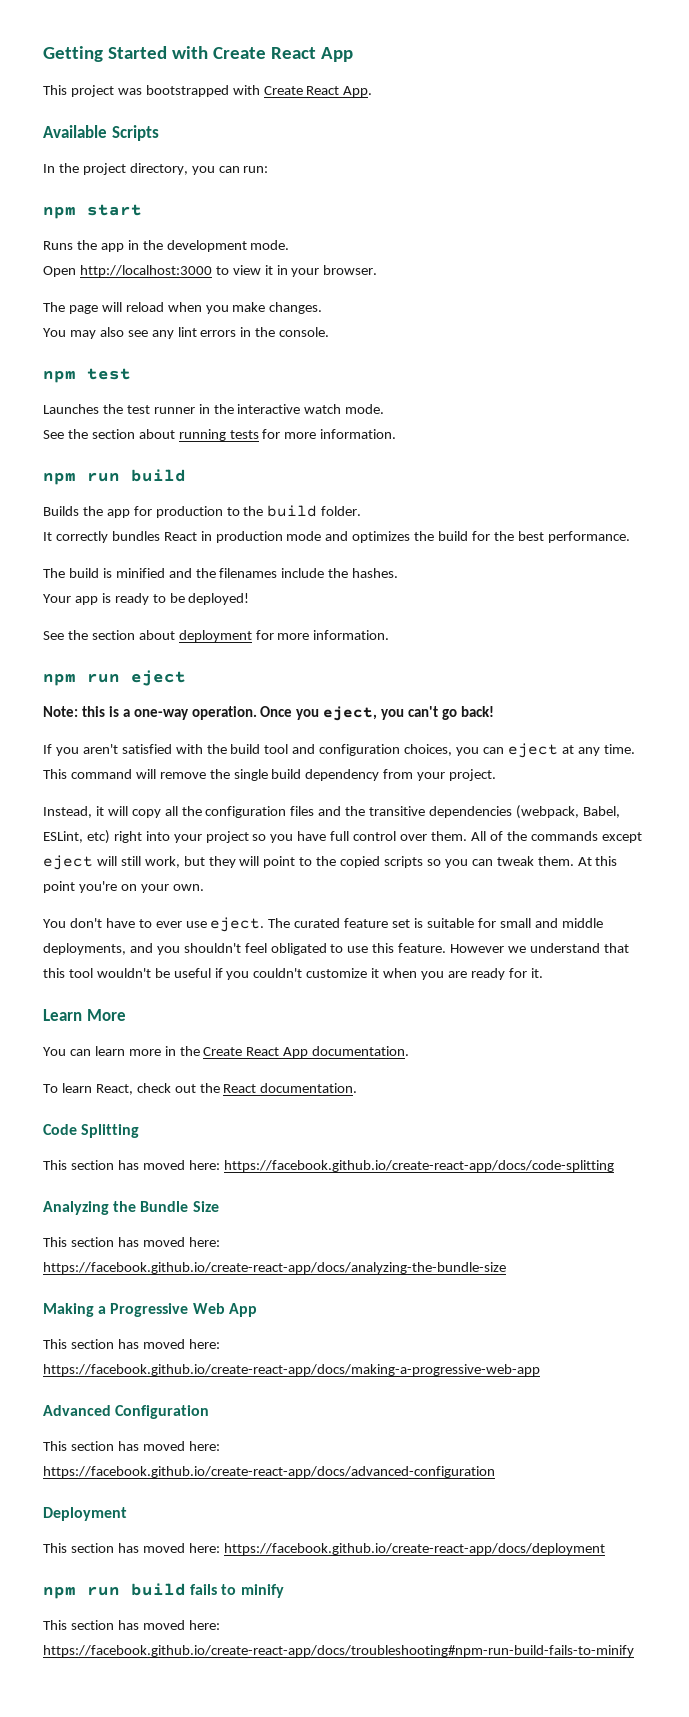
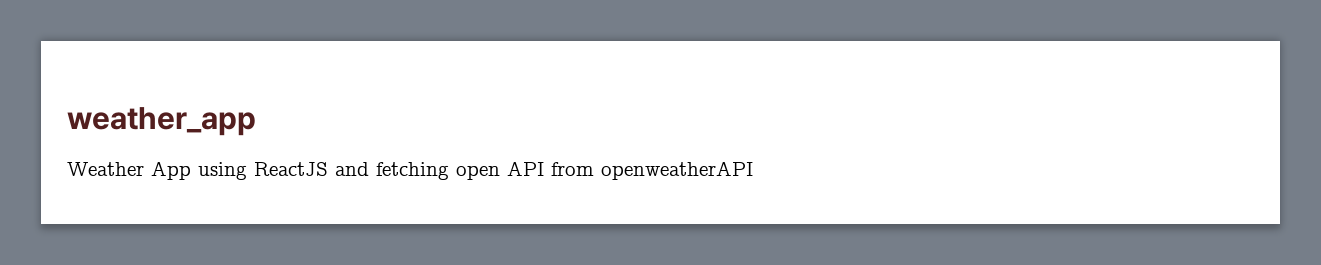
[43,46,353,62] [43,85,373,97] [43,125,159,141] [43,163,269,175] [43,204,142,219] [43,240,290,252] [43,265,378,277] [43,302,323,314] [43,327,330,339] [43,368,131,383] [43,404,385,414] [43,429,397,441] [43,469,186,485] [43,505,362,518] [43,531,630,543] [43,568,399,578] [43,593,250,605] [43,630,390,642] [43,670,186,686] [43,706,494,721] [43,743,635,758] [43,769,497,781] [43,805,620,819] [43,830,642,844] [43,855,618,870] [43,881,204,893] [43,917,603,932] [43,943,629,955] [43,968,543,980] [43,1009,126,1021] [43,1046,410,1058] [43,1083,358,1095] [43,1124,140,1138] [43,1160,614,1172] [43,1201,219,1215] [43,1237,220,1247] [43,1262,506,1274] [43,1303,257,1317] [43,1339,220,1349] [43,1364,540,1376] [43,1405,210,1419] [43,1441,220,1451] [43,1466,495,1478] [43,1507,127,1521] [43,1543,605,1555] [43,1583,284,1599] [43,1620,220,1630] [43,1645,634,1657] Getting Started with Create React App // This project was bootstrapped with Create React App. // Available Scripts // In the project directory, you can run: // npm start // Runs the app in the development mode. // Open http://localhost:3000 to view it in your browser. // The page will reload when you make changes. // You may also see any lint errors in the console. // npm test // Launches the test runner in the interactive watch mode. // See the section about running tests for more information. // npm run build // Builds the app for production to the build folder. // It correctly bundles React in production mode and optimizes the build for the best performance. // The build is minified and the filenames include the hashes. // Your app is ready to be deployed! // See the section about deployment for more information. // npm run eject // Note: this is a one-way operation. Once you eject, you can't go back! // If you aren't satisfied with the build tool and configuration choices, you can eject at any time. This command will remove the single build dependency from your project. // Instead, it will copy all the configuration files and the transitive dependencies (webpack, Babel, ESLint, etc) right into your project so you have full control over them. All of the commands except eject will still work, but they will point to the copied scripts so you can tweak them. At this point you're on your own. // You don't have to ever use eject. The curated feature set is suitable for small and middle deployments, and you shouldn't feel obligated to use this feature. However we understand that this tool wouldn't be useful if you couldn't customize it when you are ready for it. // Learn More // You can learn more in the Create React App documentation. // To learn React, check out the React documentation. // Code Splitting // This section has moved here: https://facebook.github.io/create-react-app/docs/code-splitting // Analyzing the Bundle Size // This section has moved here: https://facebook.github.io/create-react-app/docs/analyzing-the-bundle-size // Making a Progressive Web App // This section has moved here: https://facebook.github.io/create-react-app/docs/making-a-progressive-web-app // Advanced Configuration // This section has moved here: https://facebook.github.io/create-react-app/docs/advanced-configuration // Deployment // This section has moved here: https://facebook.github.io/create-react-app/docs/deployment // npm run build fails to minify // This section has moved here: https://facebook.github.io/create-react-app/docs/troubleshooting#npm-run-build-fails-to-minify -> [67,107,256,136] [67,161,753,180] weather_app // Weather App using ReactJS and fetching open API from openweatherAPI

